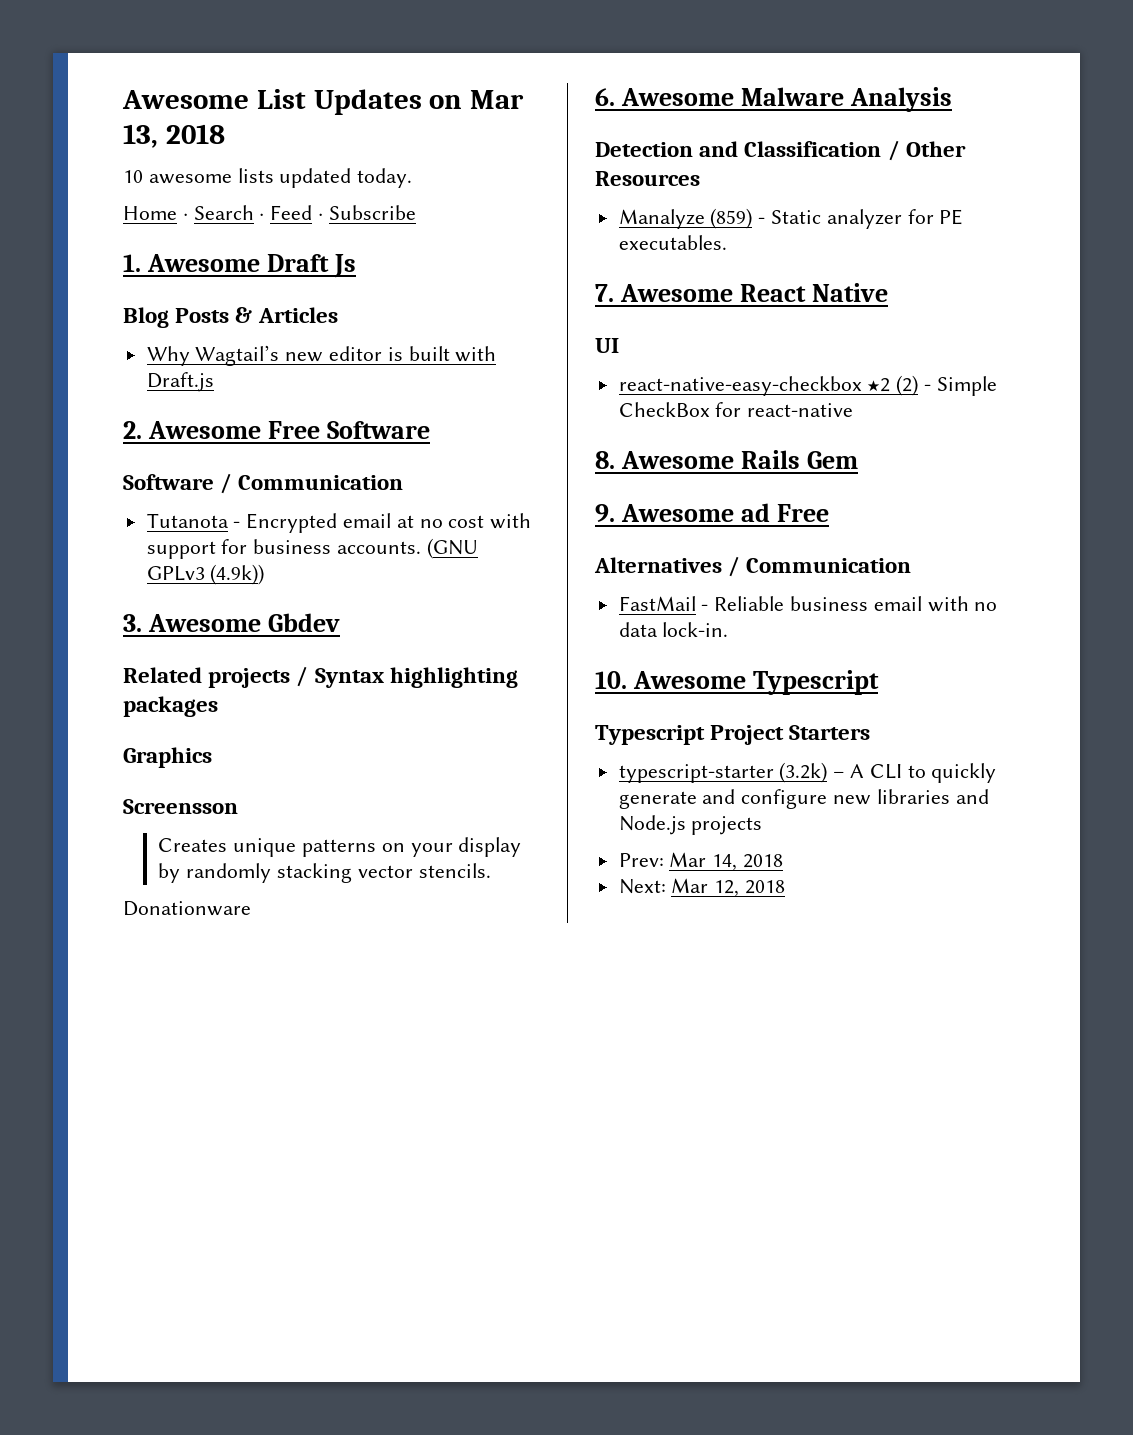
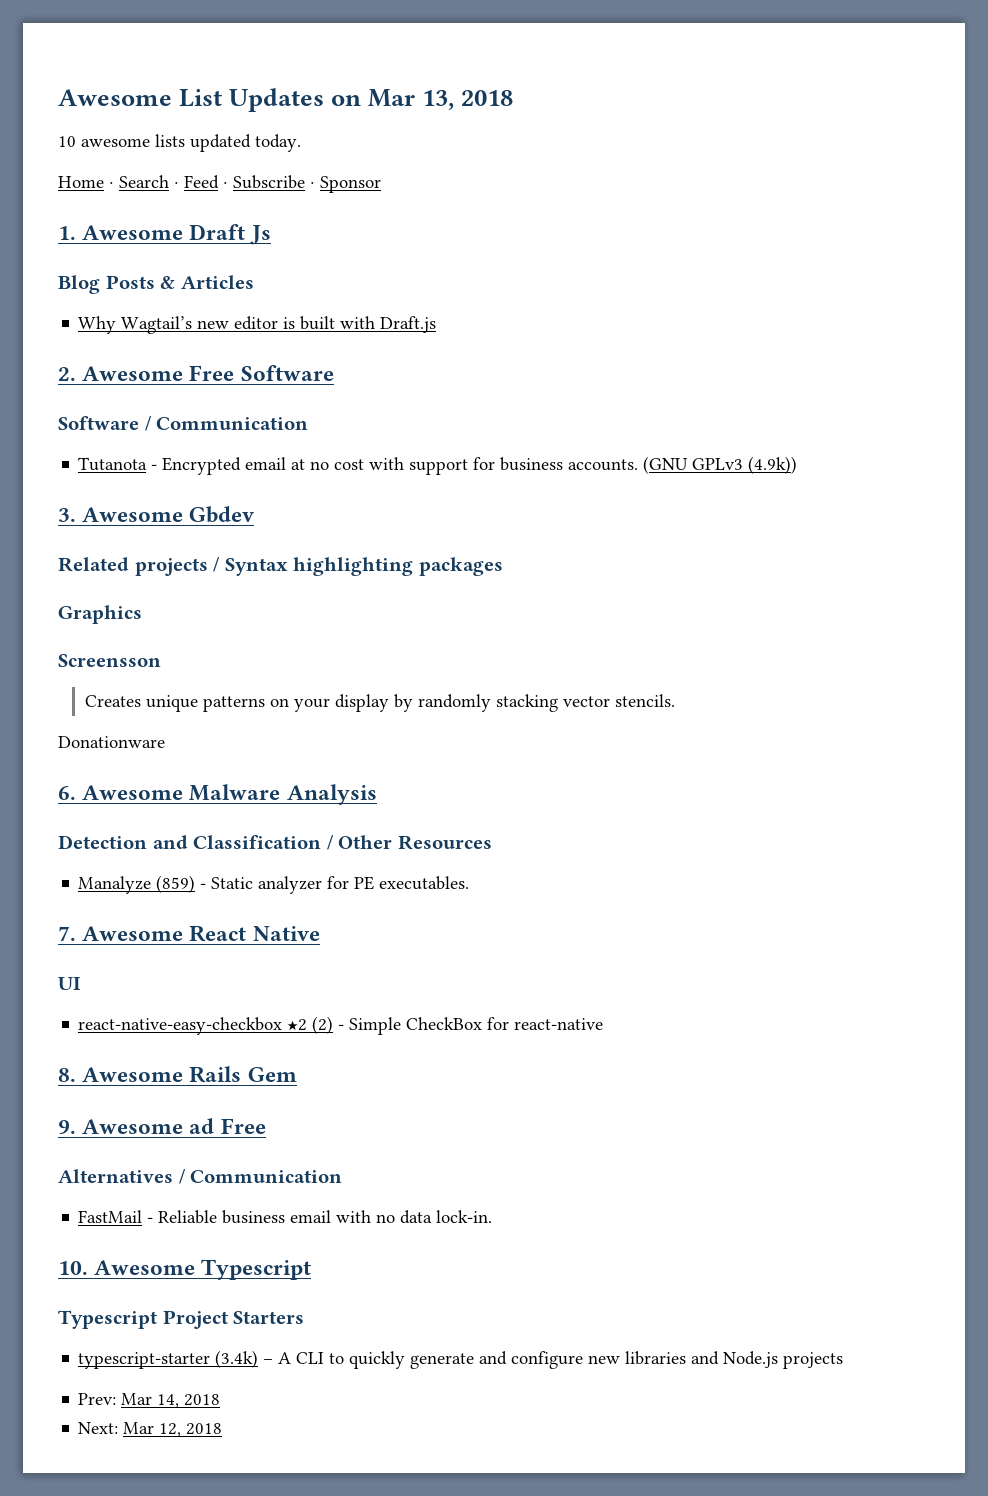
(416, 212) none -> [310,176,381,193] · Sponsor
[779,762,828,783] (3.2k) -> [215,1350,259,1368] (3.4k)

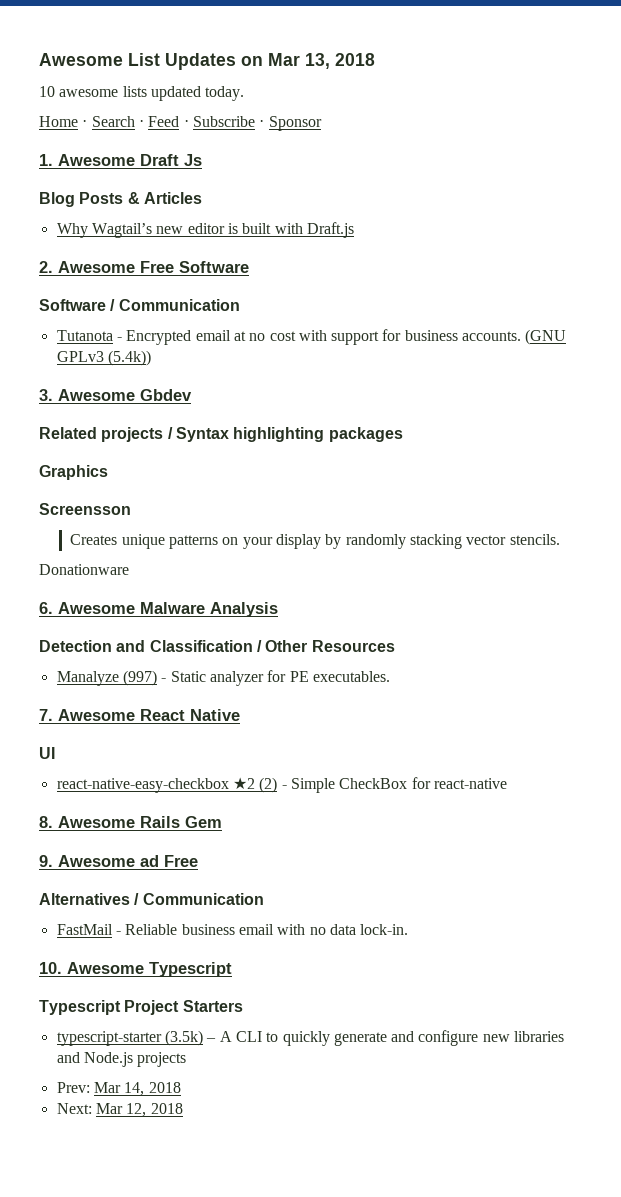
[748,456,798,474] (4.9k)) -> [107,350,151,366] (5.4k))
[156,875,196,893] (859) -> [122,670,157,686] (997)
[215,1350,259,1368] (3.4k) -> [164,1030,203,1046] (3.5k)

